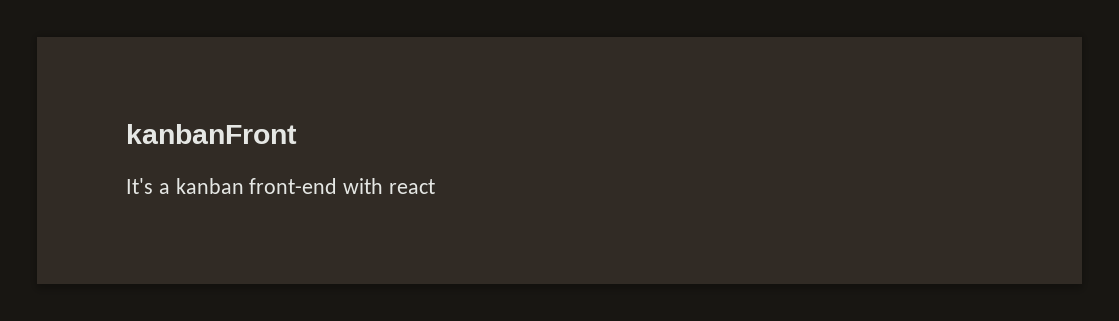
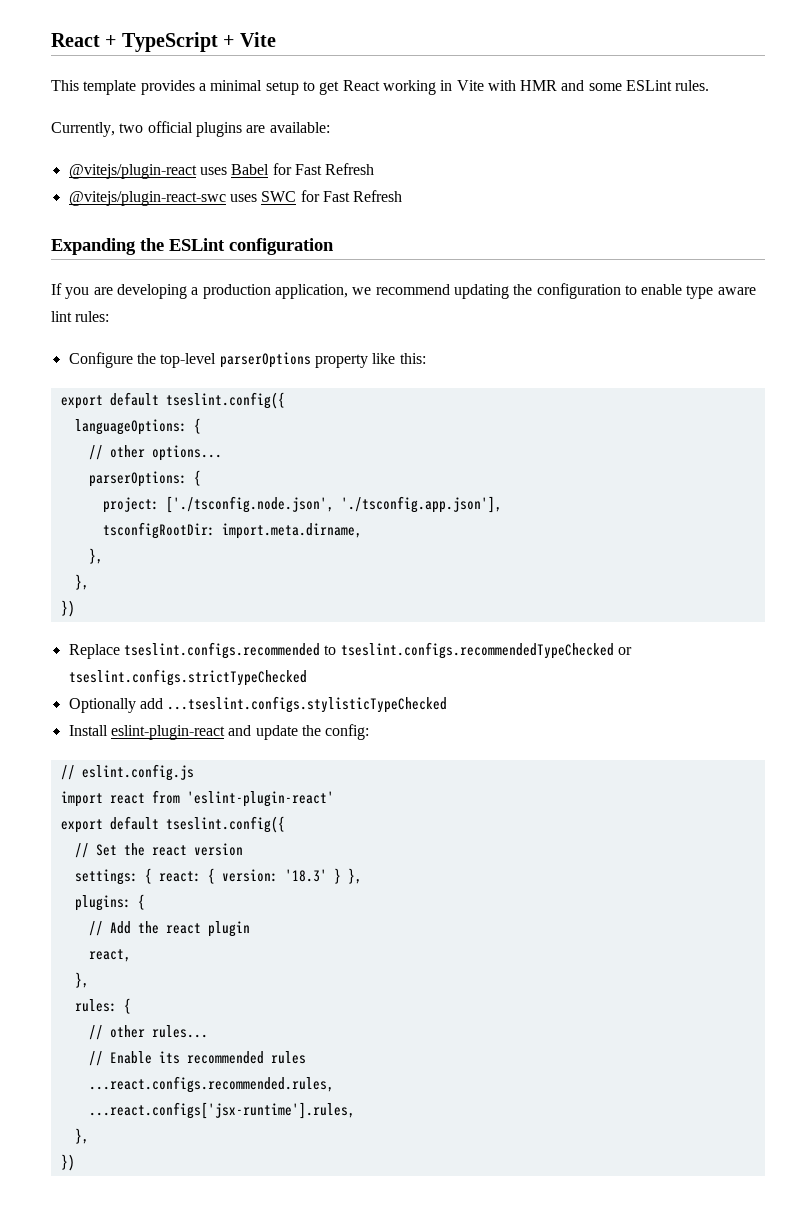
[126,124,297,144] [126,178,436,194] kanbanFront // It's a kanban front-end with react -> [51,32,276,52] [51,80,710,95] [51,121,330,137] [68,163,375,179] [68,190,403,206] [51,238,334,255] [51,283,756,299] [51,311,110,322] [68,352,426,368] [60,392,285,409] [74,418,201,435] [88,445,222,461] [88,470,201,487] [102,496,502,513] [102,522,362,539] [88,548,103,564] [74,574,89,590] [60,600,75,617] [68,642,632,659] [68,669,307,686] [68,696,448,713] [68,724,370,740] [60,764,194,781] [60,790,334,807] [60,816,285,833] [74,843,243,858] [74,868,362,885] [74,894,145,911] [88,921,250,937] [88,949,131,962] [74,972,89,988] [74,998,131,1014] [88,1025,208,1040] [88,1051,306,1066] [88,1076,334,1093] [88,1102,355,1119] [74,1128,89,1144] [60,1154,75,1171] React + TypeScript + Vite // This template provides a minimal setup to get React working in Vite with HMR and some ESLint rules. // Currently, two official plugins are available: // @vitejs/plugin-react uses Babel for Fast Refresh // @vitejs/plugin-react-swc uses SWC for Fast Refresh // Expanding the ESLint configuration // If you are developing a production application, we recommend updating the configuration to enable type aware lint rules: // Configure the top-level parserOptions property like this: // export default tseslint.config({ // languageOptions: { // // other options... // parserOptions: { // project: ['./tsconfig.node.json', './tsconfig.app.json'], // tsconfigRootDir: import.meta.dirname, // }, // }, // }) // Replace tseslint.configs.recommended to tseslint.configs.recommendedTypeChecked or tseslint.configs.strictTypeChecked // Optionally add ...tseslint.configs.stylisticTypeChecked // Install eslint-plugin-react and update the config: // // eslint.config.js // import react from 'eslint-plugin-react' // export default tseslint.config({ // // Set the react version // settings: { react: { version: '18.3' } }, // plugins: { // // Add the react plugin // react, // }, // rules: { // // other rules... // // Enable its recommended rules // ...react.configs.recommended.rules, // ...react.configs['jsx-runtime'].rules, // }, // })

